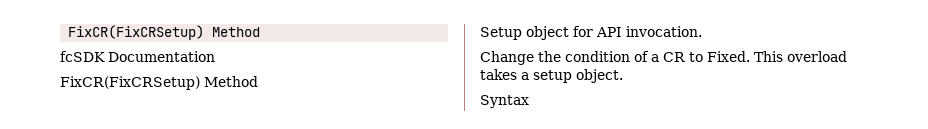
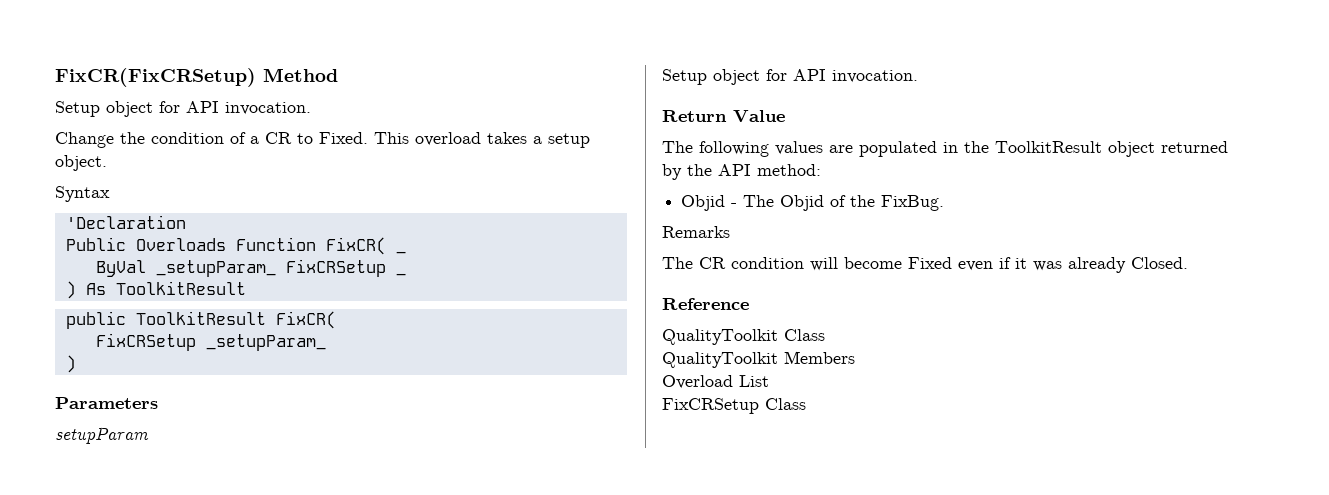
[68,25,261,40] [60,51,215,62] [60,76,258,90] FixCR(FixCRSetup) Method // fcSDK Documentation // FixCR(FixCRSetup) Method -> [55,68,338,87] FixCR(FixCRSetup) Method
(529, 101) none -> [65,215,186,229] [65,237,406,255] [95,259,406,277] [65,281,246,299] [65,311,336,329] [95,333,326,351] [65,355,76,373] [55,397,158,409] [55,427,149,444] [662,69,918,85] [662,110,785,122] [662,141,1228,157] [662,164,821,180] [681,195,945,211] [662,226,730,238] [662,257,1188,273] [662,298,749,310] [662,329,825,345] [662,351,855,368] [662,375,769,389] [662,398,806,414] // 'Declaration // Public Overloads Function FixCR( _ // ByVal _setupParam_ FixCRSetup _ // ) As ToolkitResult // public ToolkitResult FixCR( // FixCRSetup _setupParam_ // ) // Parameters // setupParam // Setup object for API invocation. // Return Value // The following values are populated in the ToolkitResult object returned by the API method: // Objid - The Objid of the FixBug. // Remarks // The CR condition will become Fixed even if it was already Closed. // Reference // QualityToolkit Class // QualityToolkit Members // Overload List // FixCRSetup Class

